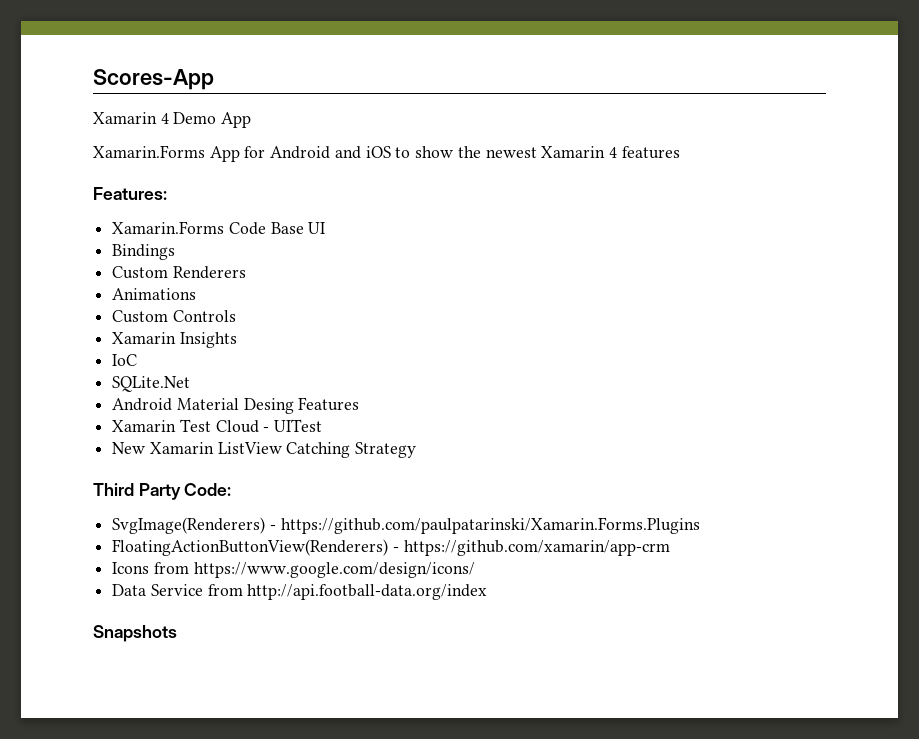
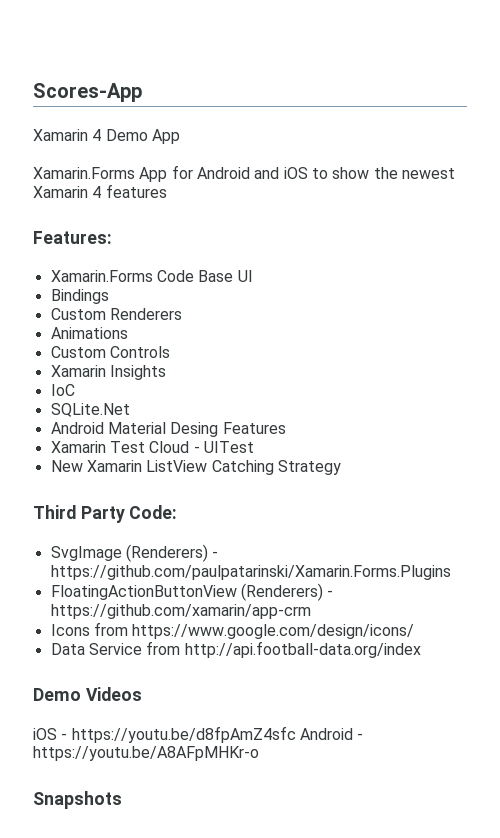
[112,517,266,534] SvgImage(Renderers) -> [50,544,208,562] SvgImage (Renderers)
[112,539,389,556] FloatingActionButtonView(Renderers) -> [50,583,323,601] FloatingActionButtonView (Renderers)
(488, 592) none -> [33,687,142,701] [33,726,364,743] [33,746,259,761] // Demo Videos // iOS - https://youtu.be/d8fpAmZ4sfc Android - https://youtu.be/A8AFpMHKr-o

